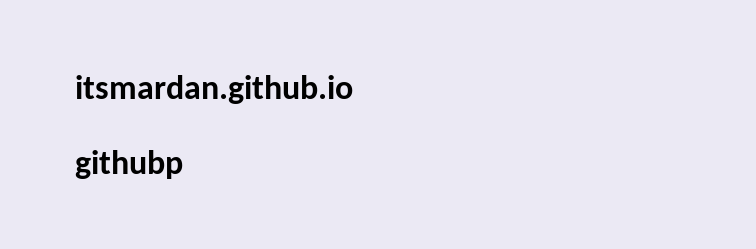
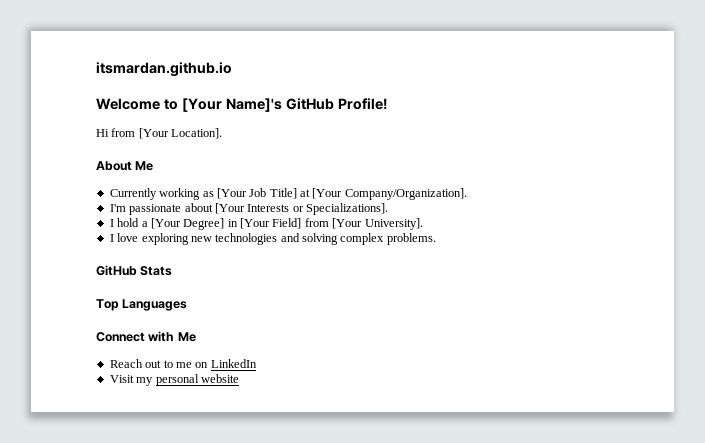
[75,150,183,179] githubp -> [96,98,387,112] [96,128,223,139] [96,161,154,171] [109,188,467,200] [109,203,388,215] [109,218,423,230] [109,233,436,245] [96,265,173,276] [96,299,188,311] [96,331,196,342] [109,359,257,368] [109,374,239,386] Welcome to [Your Name]'s GitHub Profile! // Hi from [Your Location]. // About Me // Currently working as [Your Job Title] at [Your Company/Organization]. // I'm passionate about [Your Interests or Specializations]. // I hold a [Your Degree] in [Your Field] from [Your University]. // I love exploring new technologies and solving complex problems. // GitHub Stats // Top Languages // Connect with Me // Reach out to me on LinkedIn // Visit my personal website

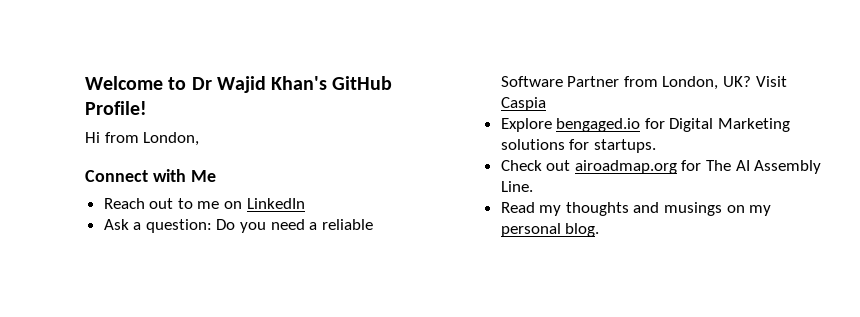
[96,62,232,77] itsmardan.github.io // -> (85, 83) none
[181,98,282,112] [Your Name]'s -> [191,76,328,93] Dr Wajid Khan's
[138,128,223,139] [96,161,154,171] [109,188,467,200] [109,203,388,215] [109,218,423,230] [109,233,436,245] [96,265,173,276] [96,299,188,311] [Your Location]. // About Me // Currently working as [Your Job Title] at [Your Company/Organization]. // I'm passionate about [Your Interests or Specializations]. // I hold a [Your Degree] in [Your Field] from [Your University]. // I love exploring new technologies and solving complex problems. // GitHub Stats // Top Languages -> [143,132,200,146] London,
[109,375,134,383] Visit -> [103,219,373,233] [500,76,787,90] [500,97,546,111] [500,118,791,132] [500,139,656,153] [500,160,822,174] [500,181,533,192] [500,202,745,216] Ask a question: Do you need a reliable Software Partner from London, UK? Visit Caspia // Explore bengaged.io for Digital Marketing solutions for startups. // Check out airoadmap.org for The AI Assembly Line. // Read my thoughts and musings on
[200,374,239,383] website -> [565,223,600,237] blog.

